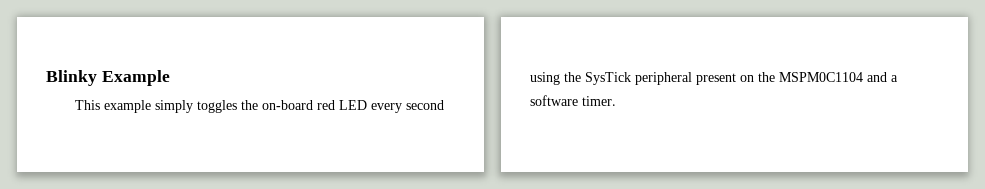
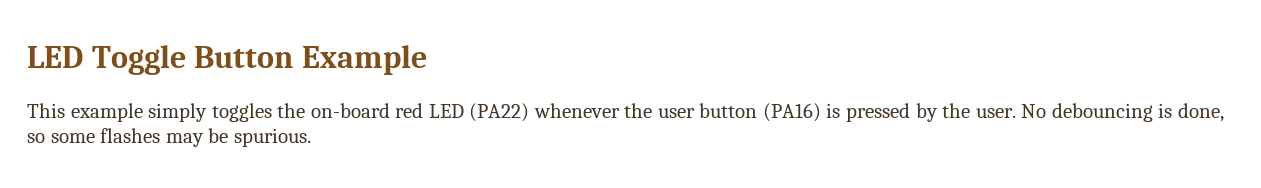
[46,70,97,86] Blinky -> [27,45,294,75] LED Toggle Button
[371,100,445,113] [530,72,898,85] [530,95,616,106] every second using the SysTick peripheral present on the MSPM0C1104 and a software timer. -> [469,103,1224,122] [27,128,311,147] (PA22) whenever the user button (PA16) is pressed by the user. No debouncing is done, so some flashes may be spurious.

